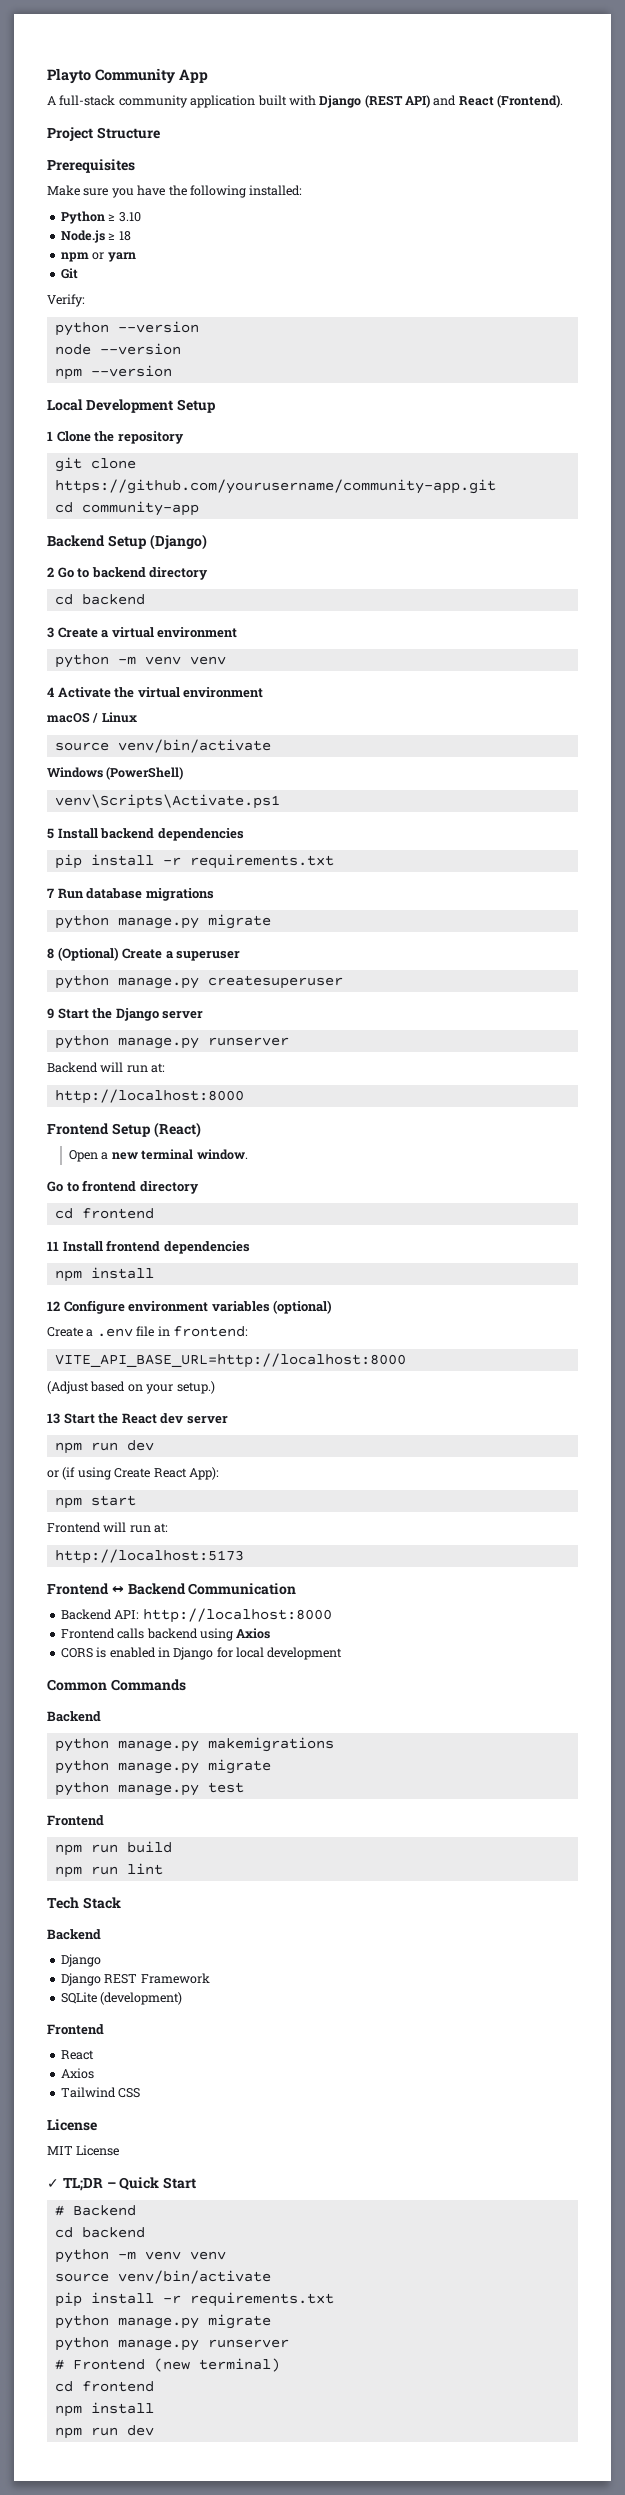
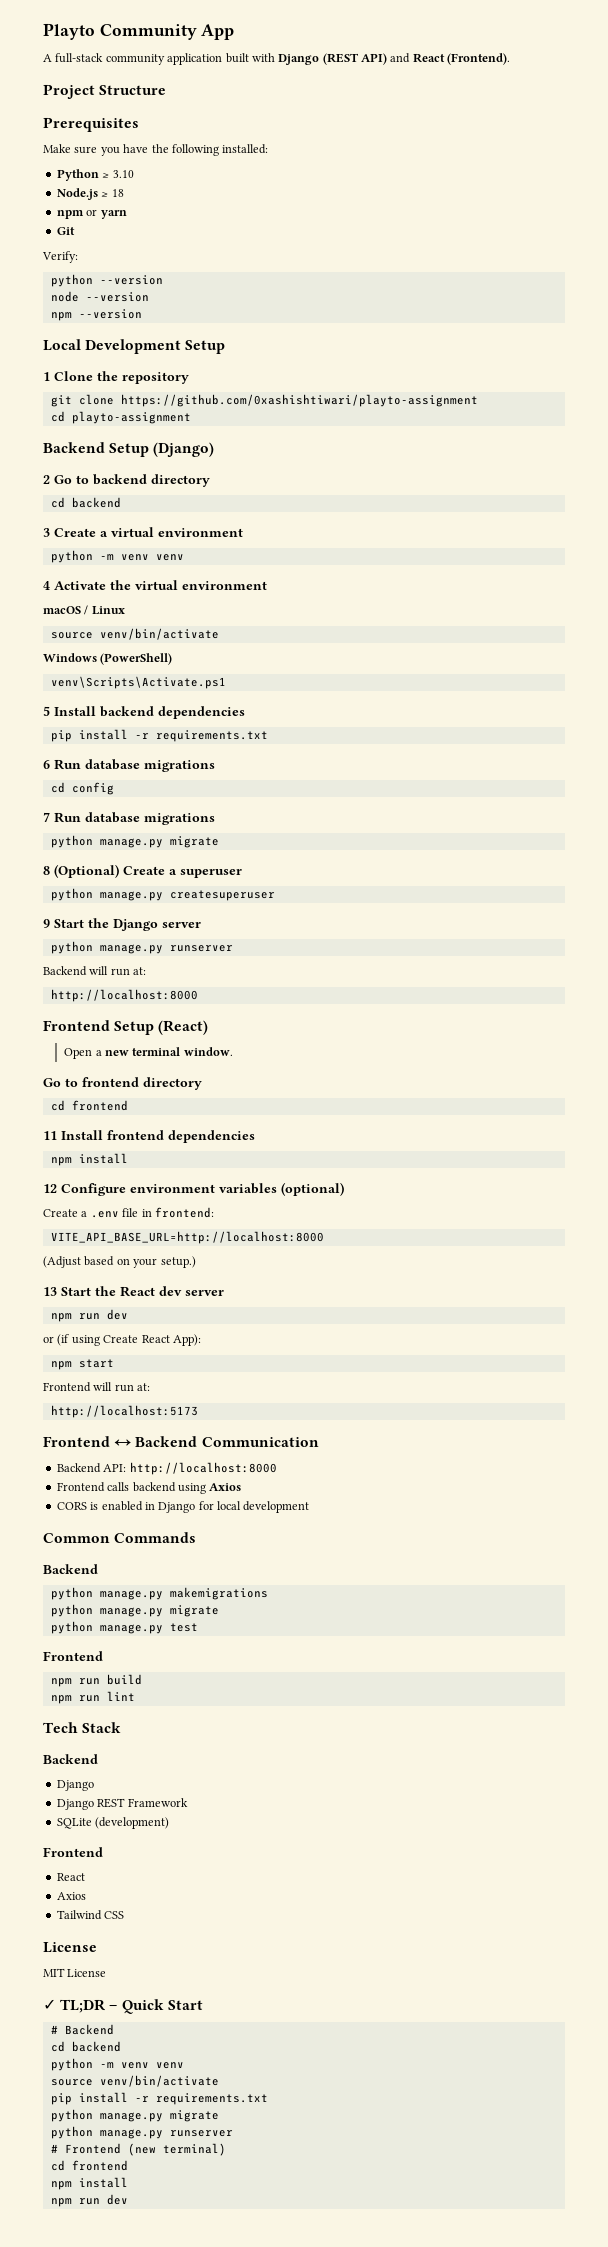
[54,479,496,494] [54,501,199,516] https://github.com/yourusername/community-app.git // cd community-app -> [120,394,478,407] [50,411,191,424] https://github.com/0xashishtiwari/playto-assignment // cd playto-assignment
(334, 861) none -> [43,759,215,772] [50,782,114,795] // 6 Run database migrations // cd config

